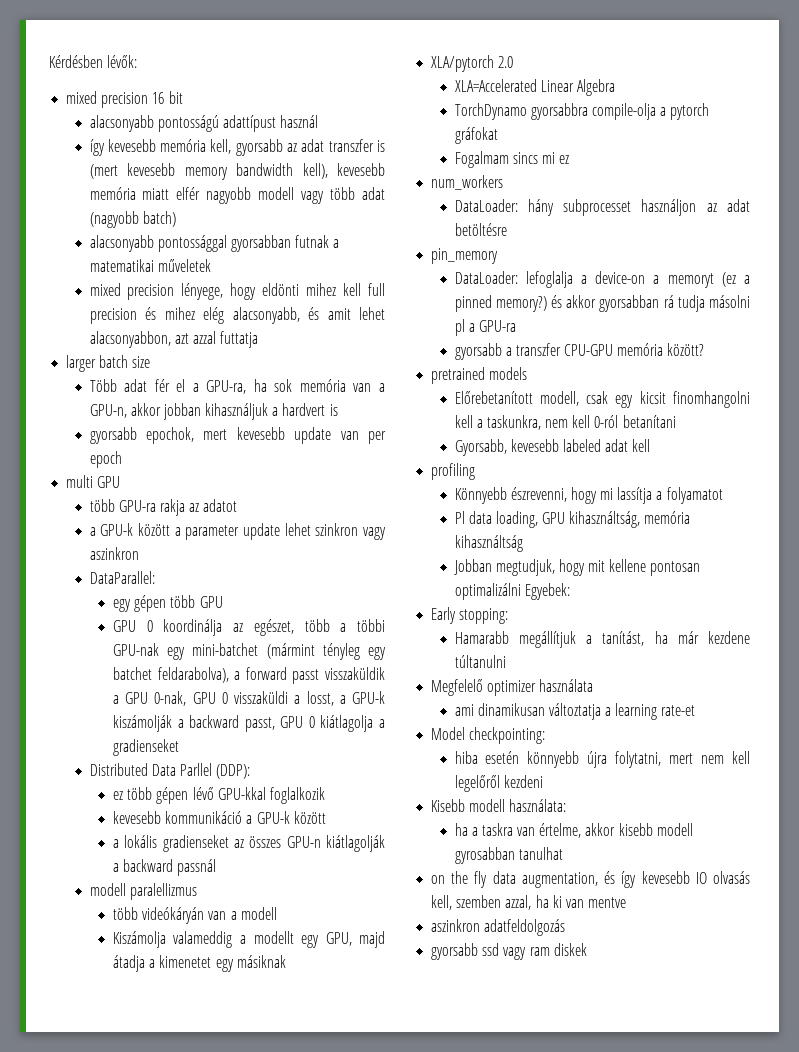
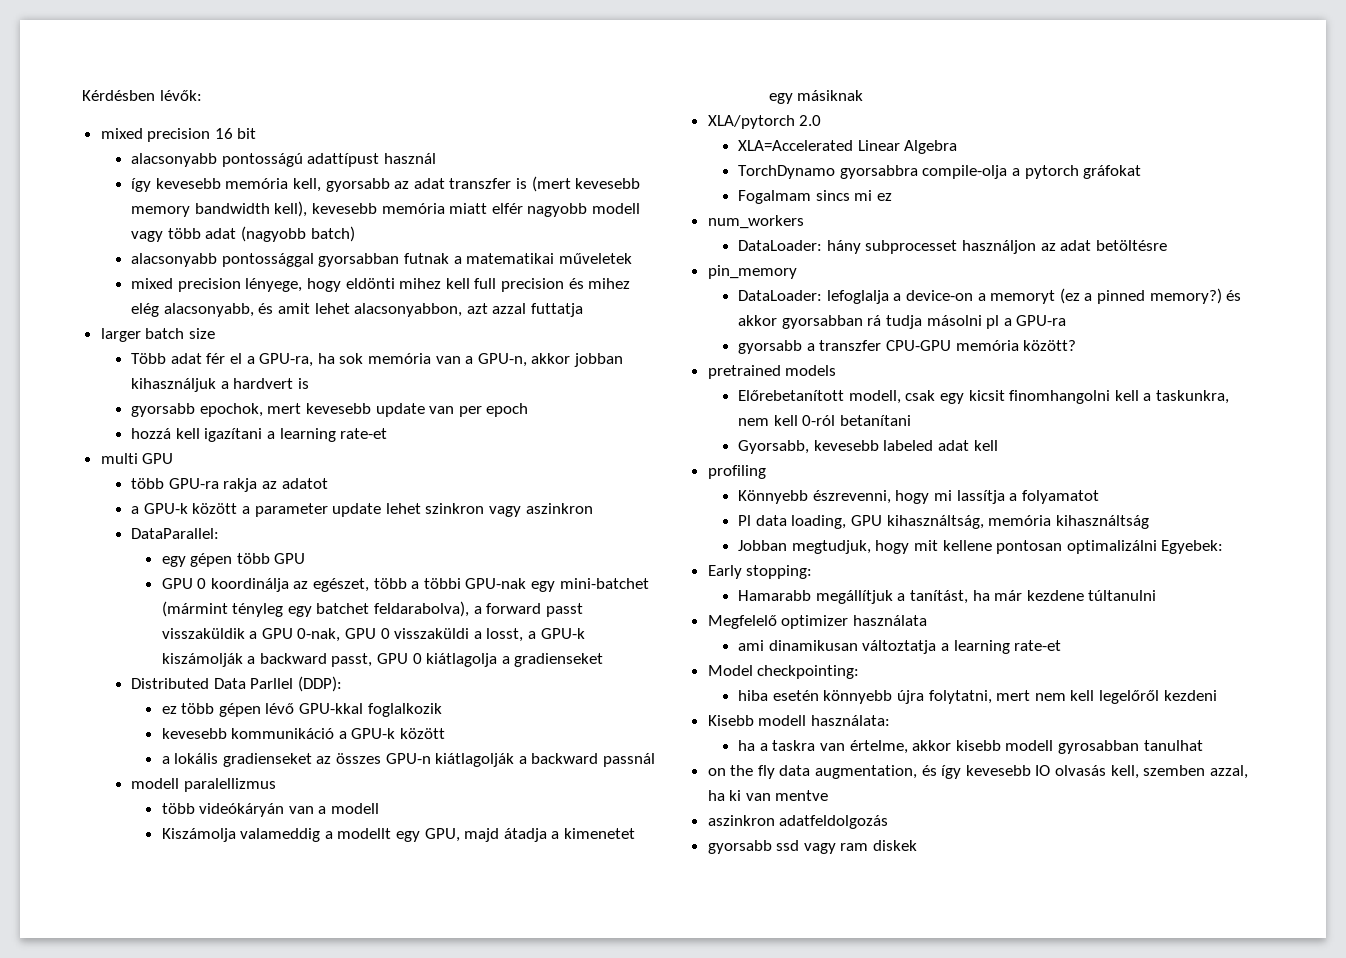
(122, 459) none -> [131,428,388,442] // hozzá kell igazítani a learning rate-et

